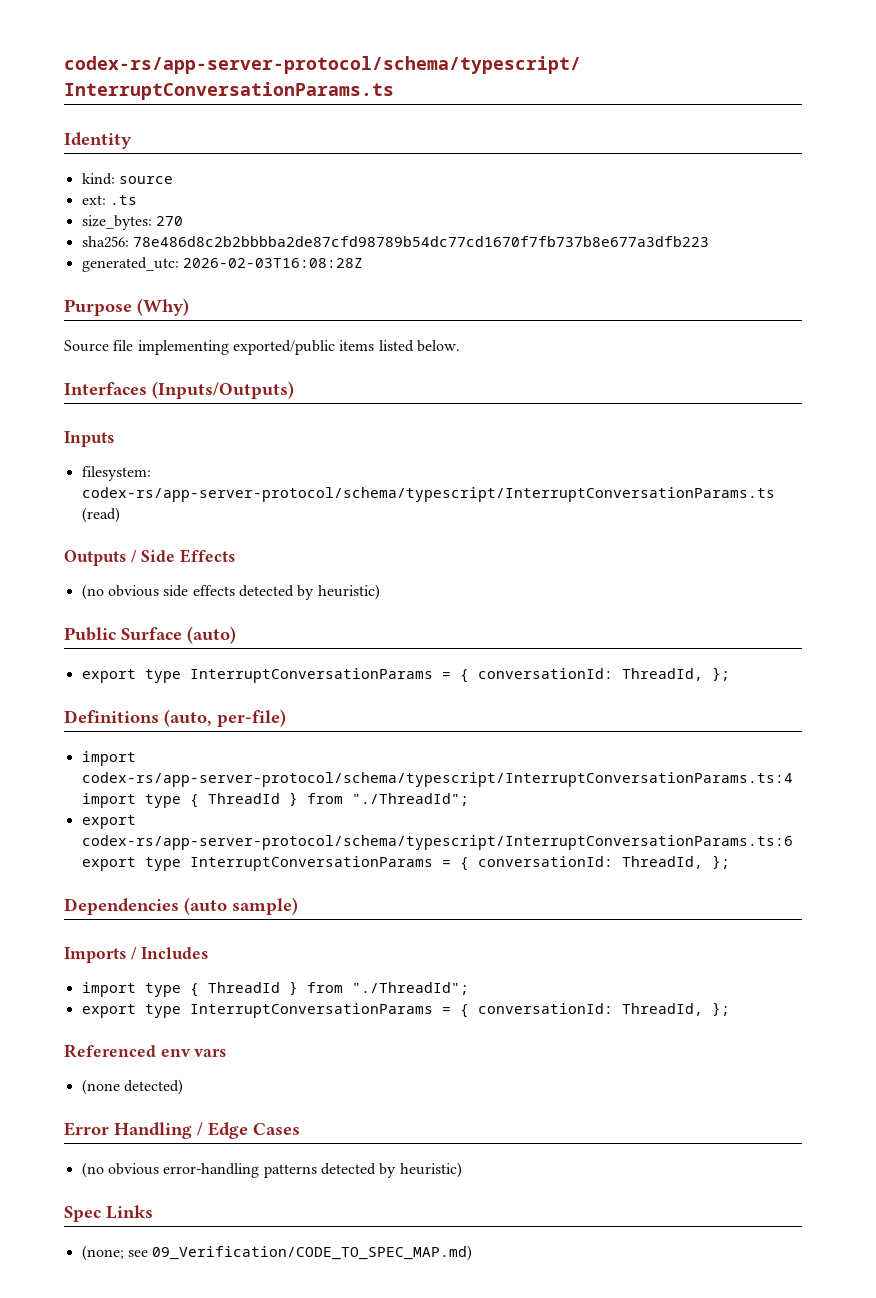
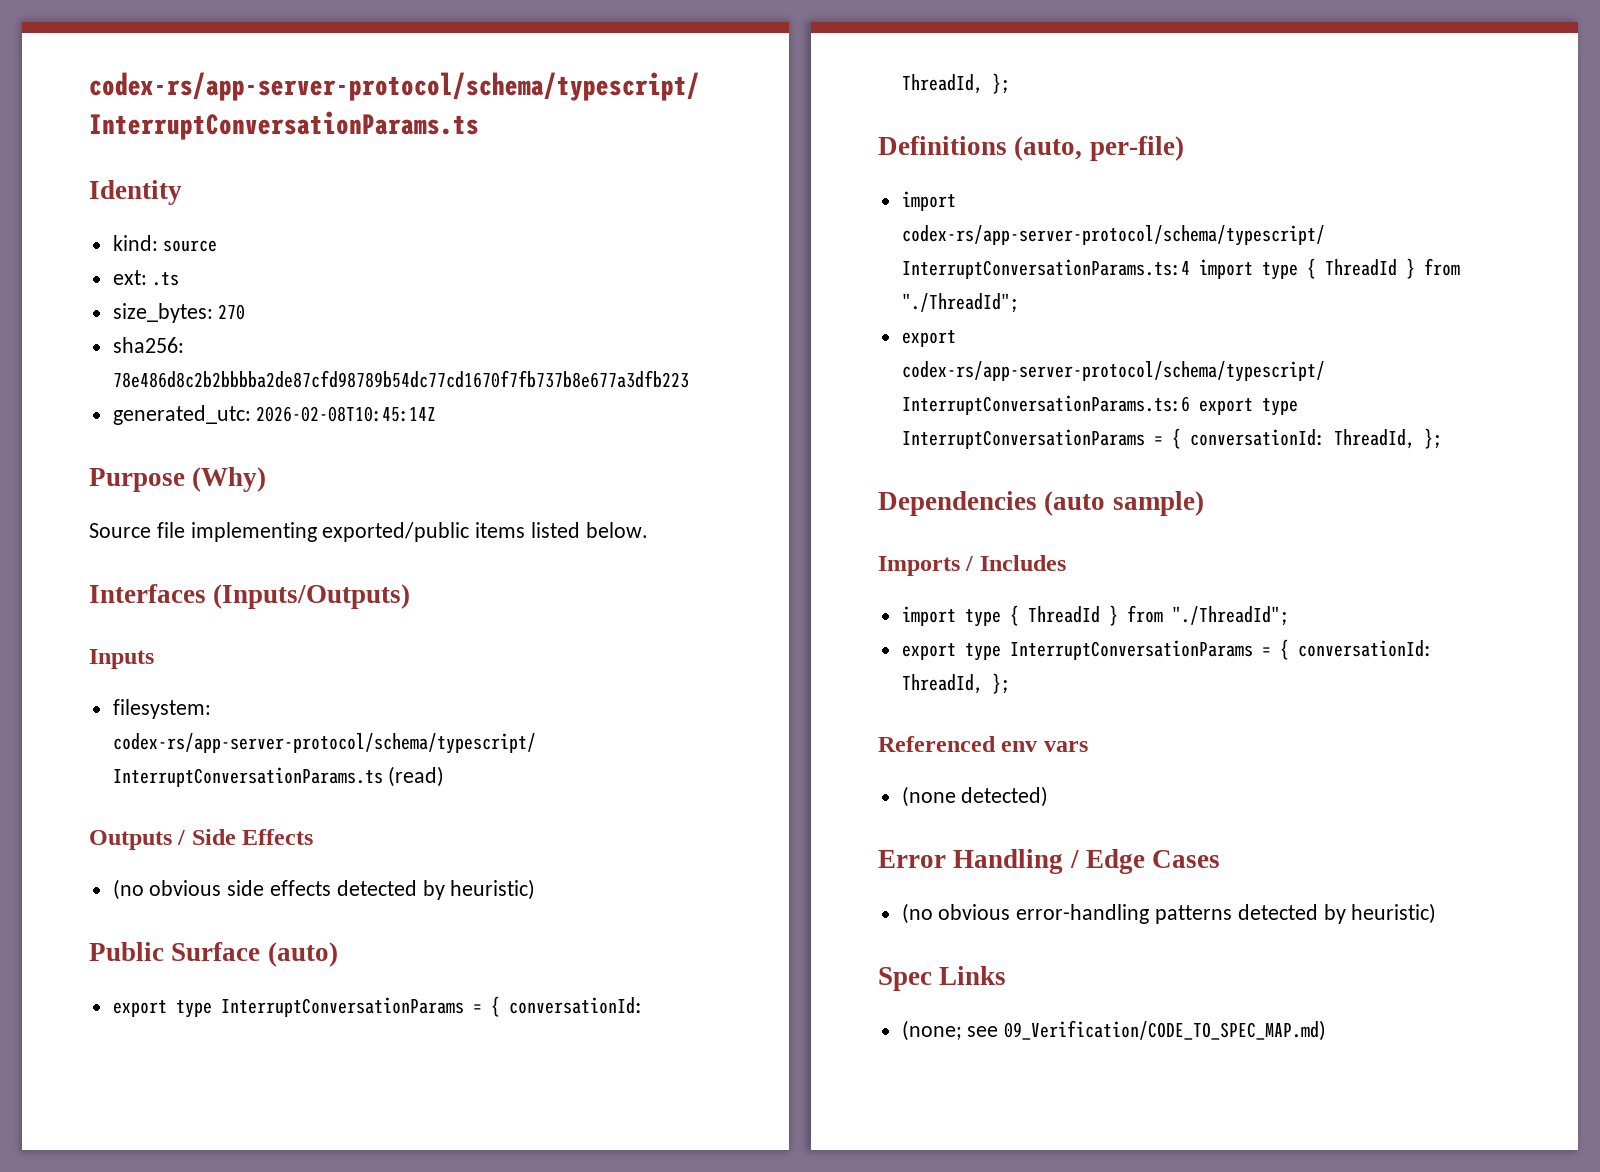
[182,258,363,268] 2026-02-03T16:08:28Z -> [256,406,437,422] 2026-02-08T10:45:14Z

